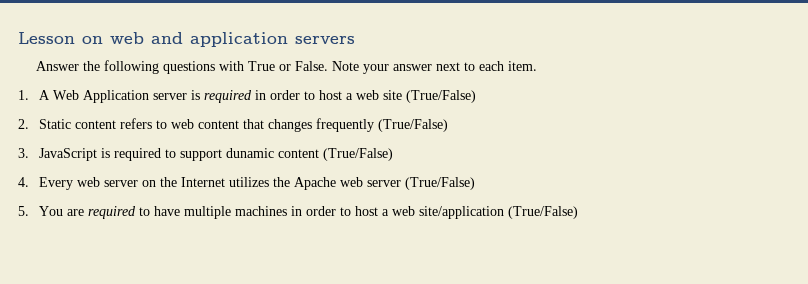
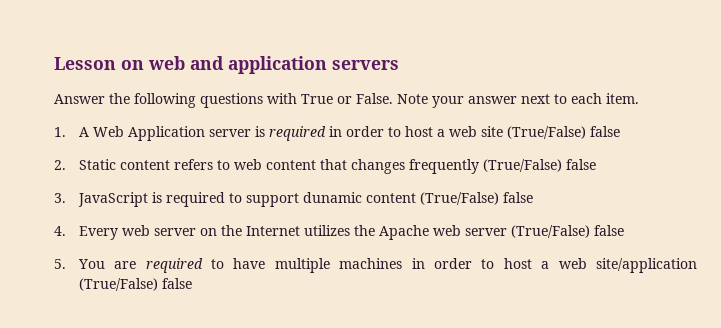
(476, 96) none -> [589,126,620,137] false
(448, 125) none -> [565,159,596,170] false
(393, 154) none -> [502,192,533,203] false
(475, 183) none -> [593,225,624,236] false
(578, 212) none -> [161,278,192,289] false

